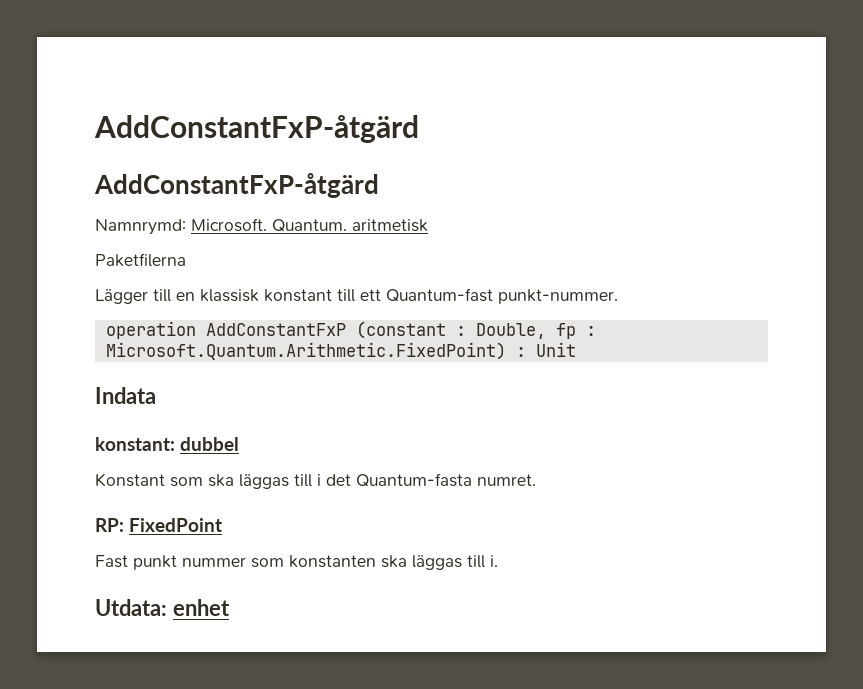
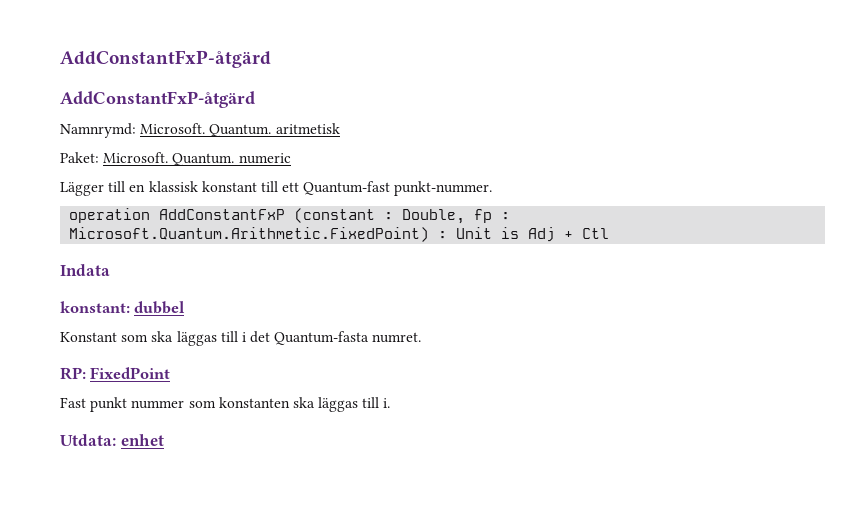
[95,253,186,267] Paketfilerna -> [60,152,291,166] Paket: Microsoft. Quantum. numeric
(576, 349) none -> [501,227,610,242] is Adj + Ctl

